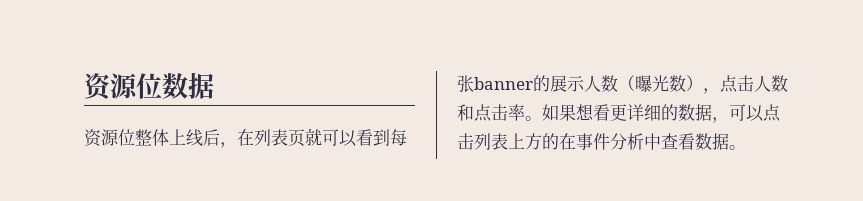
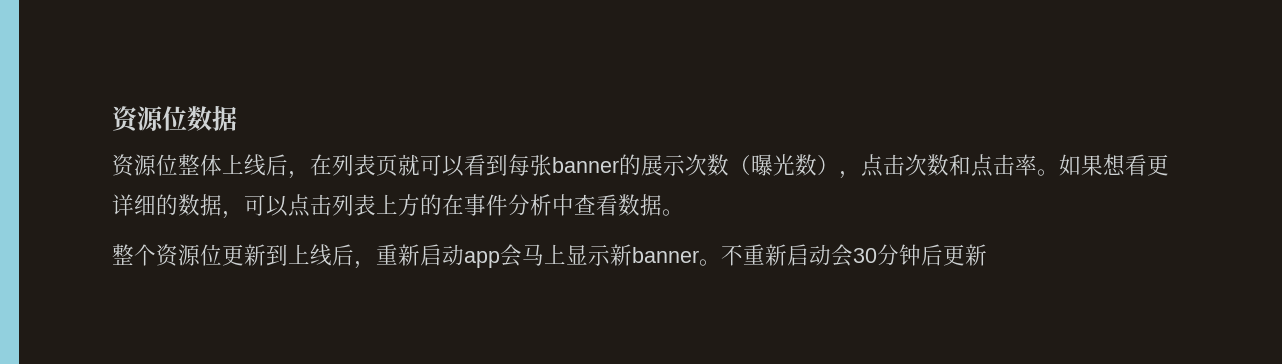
[584,75,601,92] 人 -> [685,154,707,176] 次
[754,75,771,92] 人 -> [905,154,927,176] 次
(746, 147) none -> [112,244,987,269] // 整个资源位更新到上线后，重新启动app会马上显示新banner。不重新启动会30分钟后更新

